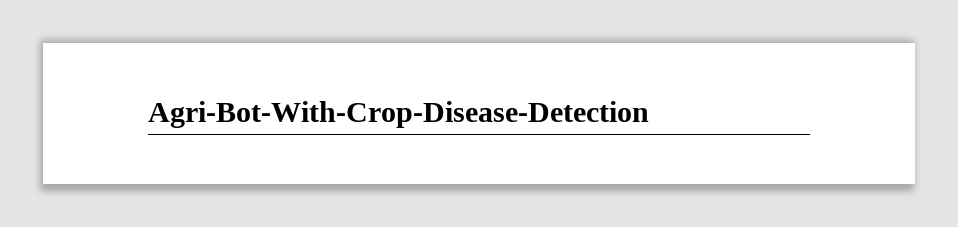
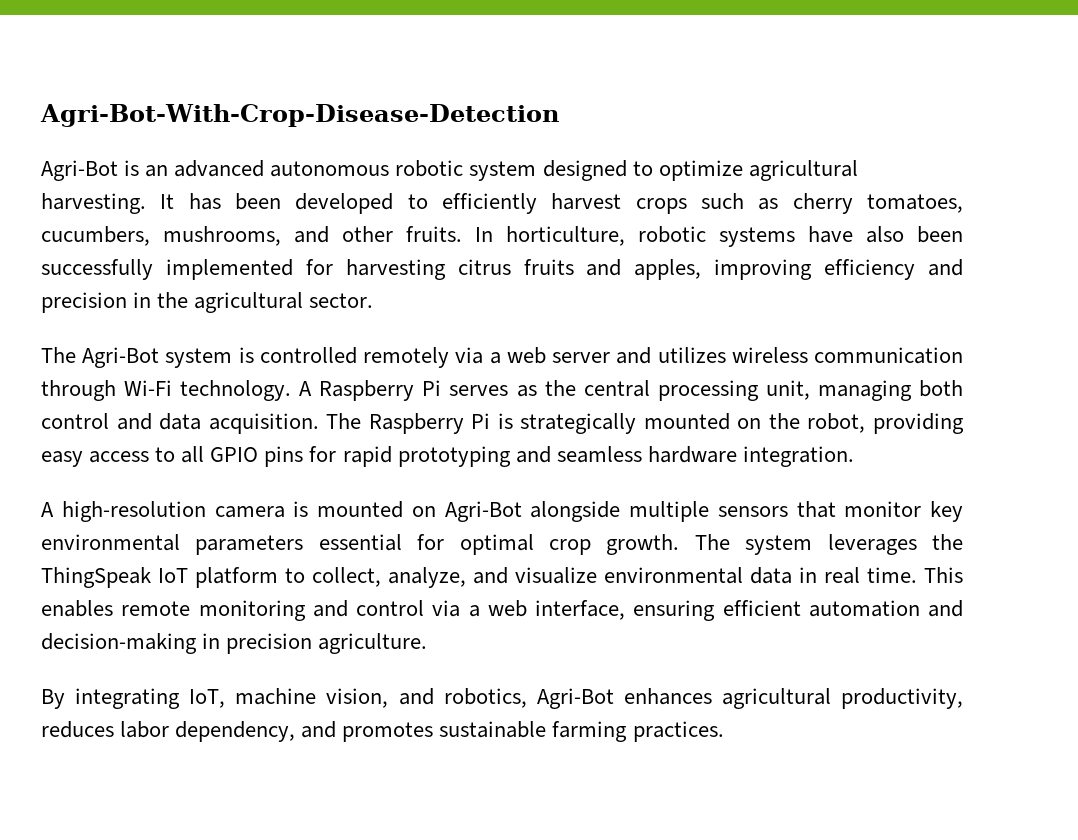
(649, 114) none -> [41,160,858,181] [41,193,964,214] [41,226,963,247] [41,259,963,280] [41,292,374,313] [41,347,964,368] [41,380,964,401] [41,413,965,434] [41,446,854,467] [41,501,963,522] [41,534,963,555] [41,567,963,588] [41,600,963,621] [41,633,428,654] [41,688,964,709] [41,721,724,742] // Agri-Bot is an advanced autonomous robotic system designed to optimize agricultural harvesting. It has been developed to efficiently harvest crops such as cherry tomatoes, cucumbers, mushrooms, and other fruits. In horticulture, robotic systems have also been successfully implemented for harvesting citrus fruits and apples, improving efficiency and precision in the agricultural sector. // The Agri-Bot system is controlled remotely via a web server and utilizes wireless communication through Wi-Fi technology. A Raspberry Pi serves as the central processing unit, managing both control and data acquisition. The Raspberry Pi is strategically mounted on the robot, providing easy access to all GPIO pins for rapid prototyping and seamless hardware integration. // A high-resolution camera is mounted on Agri-Bot alongside multiple sensors that monitor key environmental parameters essential for optimal crop growth. The system leverages the ThingSpeak IoT platform to collect, analyze, and visualize environmental data in real time. This enables remote monitoring and control via a web interface, ensuring efficient automation and decision-making in precision agriculture. // By integrating IoT, machine vision, and robotics, Agri-Bot enhances agricultural productivity, reduces labor dependency, and promotes sustainable farming practices.

